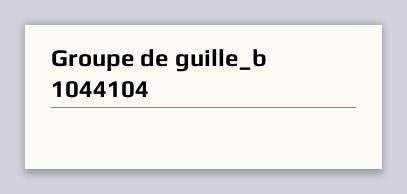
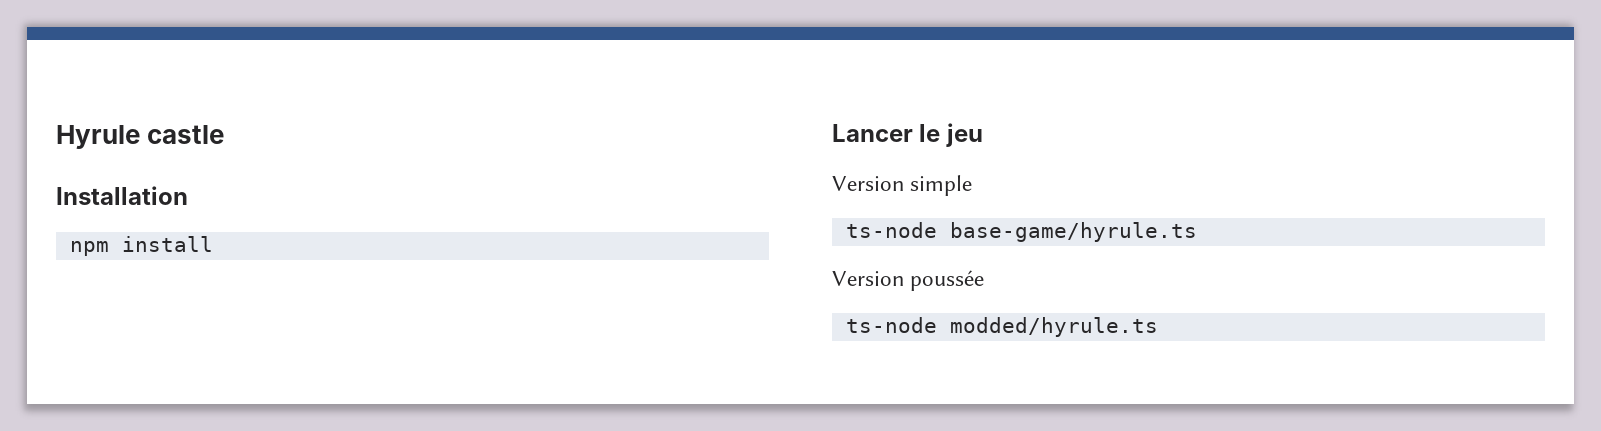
[51,49,267,72] [51,81,149,98] Groupe de guille_b 1044104 -> [56,125,225,149] [56,186,188,205] [69,236,213,256] [832,123,983,147] [832,175,973,196] [845,222,1197,242] [832,270,985,291] [845,317,1158,337] Hyrule castle // Installation // npm install // Lancer le jeu // Version simple // ts-node base-game/hyrule.ts // Version poussée // ts-node modded/hyrule.ts

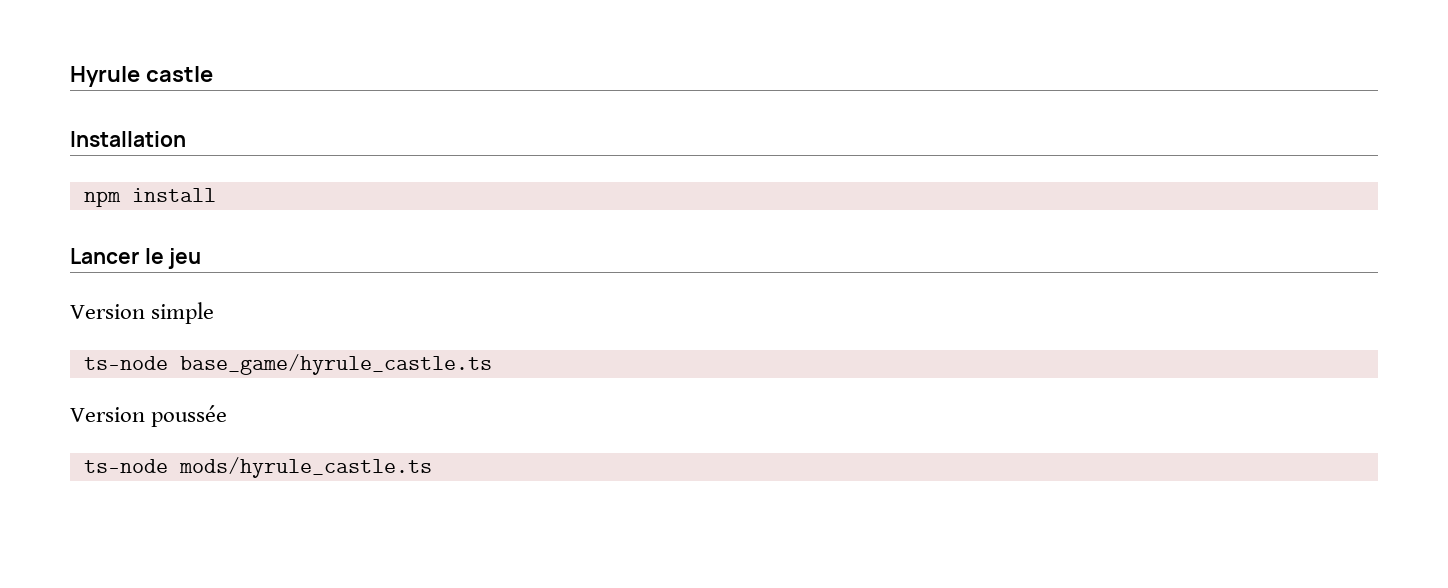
[949,222,1197,242] base-game/hyrule.ts -> [179,354,492,375] base_game/hyrule_castle.ts
[949,317,1158,337] modded/hyrule.ts -> [178,457,432,478] mods/hyrule_castle.ts

